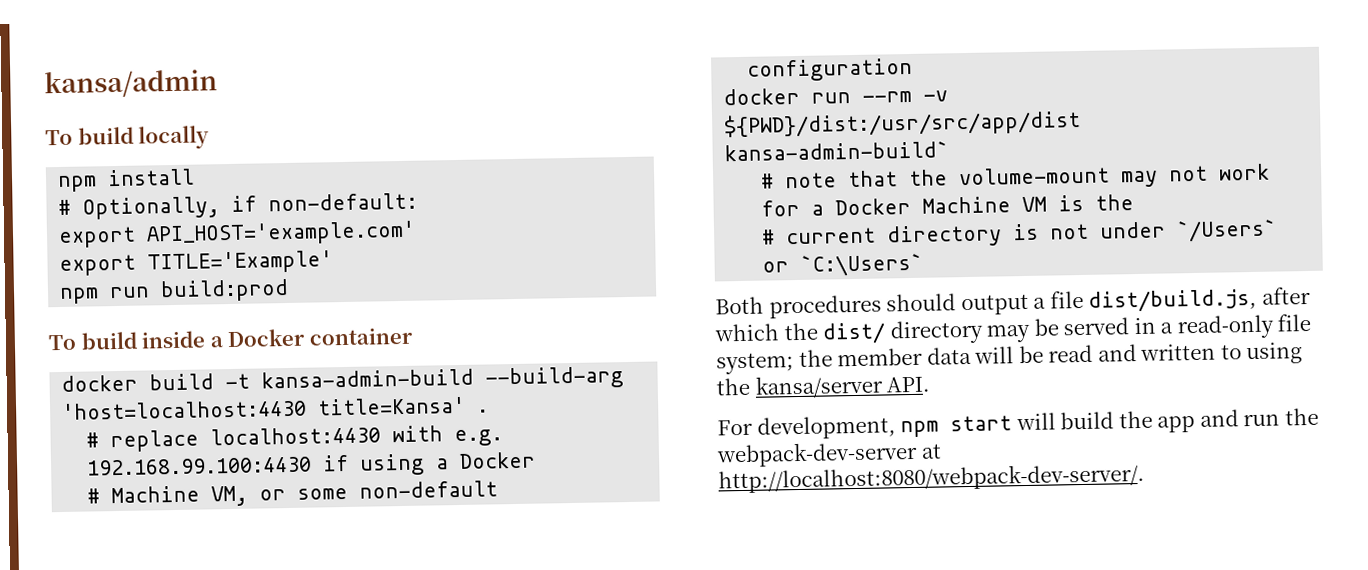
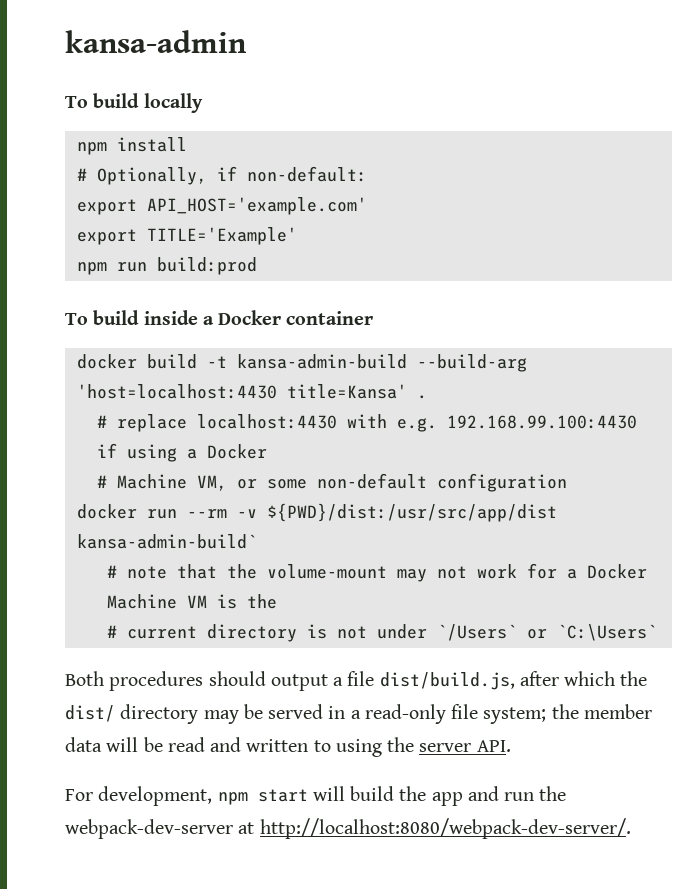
[44,69,218,99] kansa/admin -> [65,30,247,53] kansa-admin
[754,374,883,399] kansa/server -> [419,743,472,752] server

